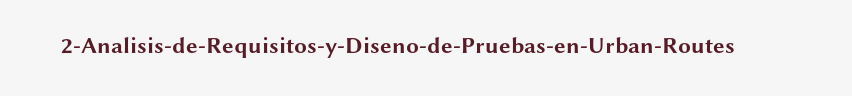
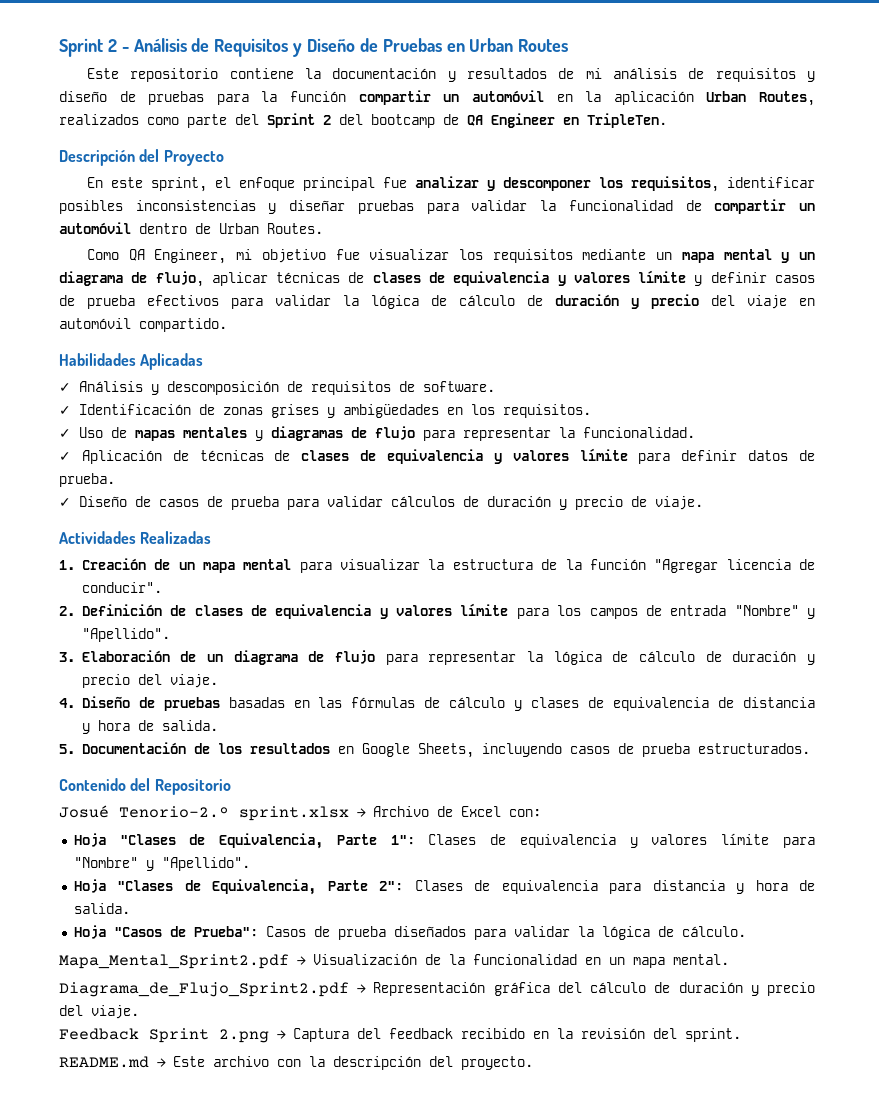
[61,37,735,58] 2-Analisis-de-Requisitos-y-Diseno-de-Pruebas-en-Urban-Routes -> [59,38,569,57] [86,68,815,82] [59,90,816,106] [59,113,667,128] [59,149,224,166] [86,176,815,192] [59,199,816,214] [59,222,323,234] [86,249,816,264] [59,270,816,287] [59,294,815,309] [59,318,227,332] [59,353,204,370] [59,381,495,395] [59,404,591,418] [59,426,695,441] [59,448,816,464] [59,473,115,487] [59,496,703,510] [59,531,212,544] [59,558,815,573] [81,582,162,593] [59,603,815,619] [81,628,170,642] [59,650,816,665] [81,674,218,688] [59,696,815,711] [81,720,218,734] [59,742,810,758] [59,778,231,795] [59,805,541,821] [73,833,816,849] [73,857,250,871] [73,879,816,895] [73,903,130,914] [73,925,746,940] [59,954,729,969] [59,982,815,997] [59,1005,139,1019] [59,1028,741,1043] [59,1056,533,1070] Sprint 2 - Análisis de Requisitos y Diseño de Pruebas en Urban Routes // Este repositorio contiene la documentación y resultados de mi análisis de requisitos y diseño de pruebas para la función compartir un automóvil en la aplicación Urban Routes, realizados como parte del Sprint 2 del bootcamp de QA Engineer en TripleTen. // Descripción del Proyecto // En este sprint, el enfoque principal fue analizar y descomponer los requisitos, identificar posibles inconsistencias y diseñar pruebas para validar la funcionalidad de compartir un automóvil dentro de Urban Routes. // Como QA Engineer, mi objetivo fue visualizar los requisitos mediante un mapa mental y un diagrama de flujo, aplicar técnicas de clases de equivalencia y valores límite y definir casos de prueba efectivos para validar la lógica de cálculo de duración y precio del viaje en automóvil compartido. // Habilidades Aplicadas // ✓ Análisis y descomposición de requisitos de software. // ✓ Identificación de zonas grises y ambigüedades en los requisitos. // ✓ Uso de mapas mentales y diagramas de flujo para representar la funcionalidad. // ✓ Aplicación de técnicas de clases de equivalencia y valores límite para definir datos de prueba. // ✓ Diseño de casos de prueba para validar cálculos de duración y precio de viaje. // Actividades Realizadas // 1. Creación de un mapa mental para visualizar la estructura de la función "Agregar licencia de conducir". // 2. Definición de clases de equivalencia y valores límite para los campos de entrada "Nombre" y "Apellido". // 3. Elaboración de un diagrama de flujo para representar la lógica de cálculo de duración y precio del viaje. // 4. Diseño de pruebas basadas en las fórmulas de cálculo y clases de equivalencia de distancia y hora de salida. // 5. Documentación de los resultados en Google Sheets, incluyendo casos de prueba estructurados. // Contenido del Repositorio // Josué Tenorio-2.º sprint.xlsx → Archivo de Excel con: // Hoja "Clases de Equivalencia, Parte 1": Clases de equivalencia y valores límite para "Nombre" y "Apellido". // Hoja "Clases de Equivalencia, Parte 2": Clases de equivalencia para distancia y hora de salida. // Hoja "Casos de Prueba": Casos de prueba diseñados para validar la lógica de cálculo. // Mapa_Mental_Sprint2.pdf → Visualización de la funcionalidad en un mapa mental. // Diagrama_de_Flujo_Sprint2.pdf → Representación gráfica del cálculo de duración y precio del viaje. // Feedback Sprint 2.png → Captura del feedback recibido en la revisión del sprint. // README.md → Este archivo con la descripción del proyecto.

